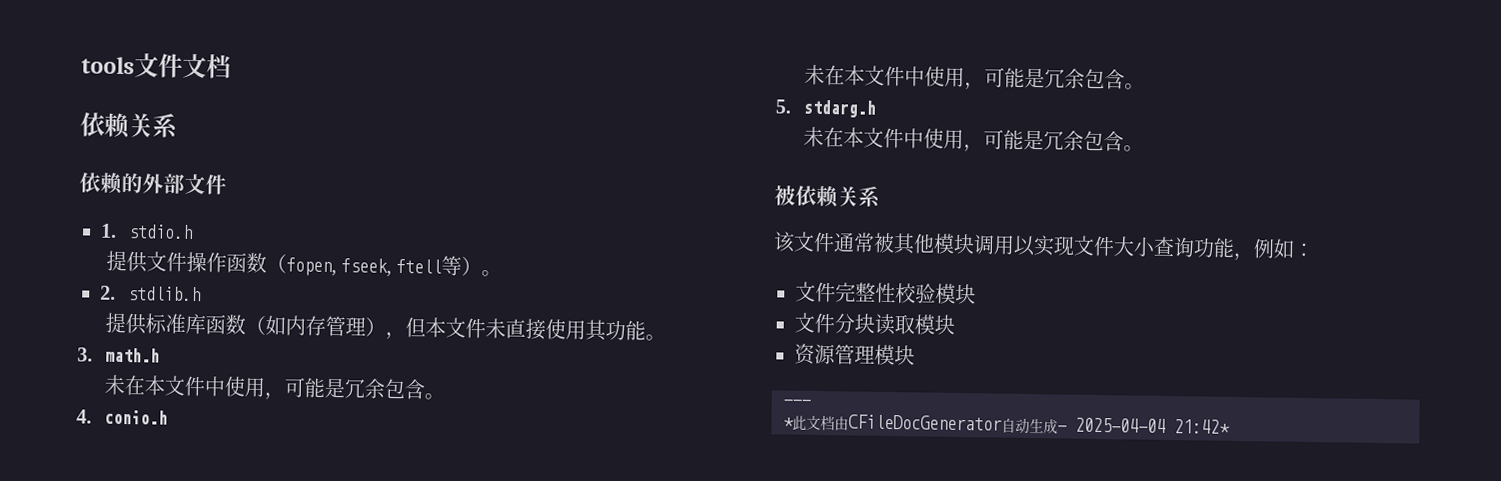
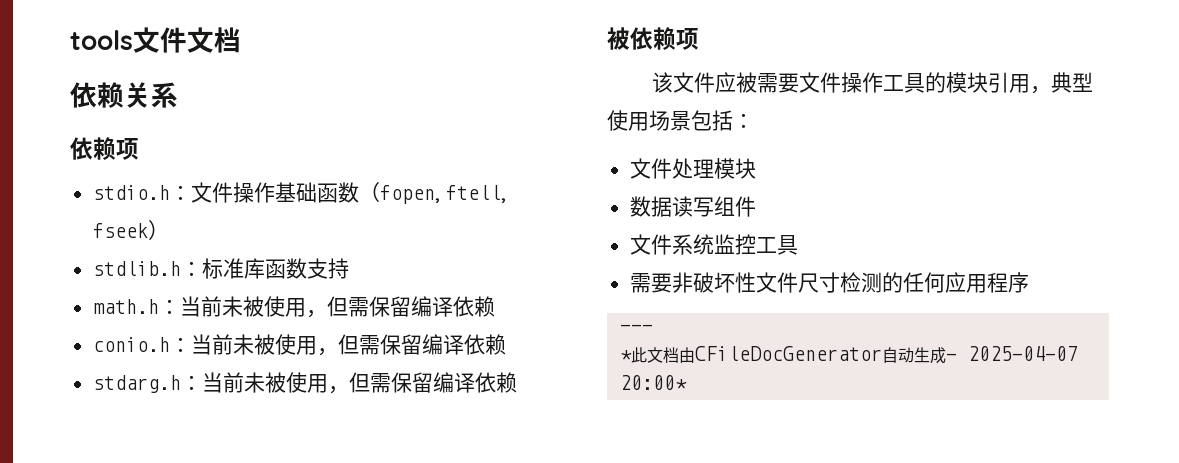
[121,172,227,195] [100,223,117,238] 的外部文件 // 1. -> [116,138,139,160] 项 //
[105,250,227,273] // 提供文件操作 -> [170,182,318,203] ：文件操作基础
[341,255,503,277] [100,285,116,300] fseek, ftell等）。 // 2. -> [446,185,507,203] [93,220,170,240] ftell, fseek） //
[104,312,147,335] // 提供 -> [181,261,203,276] ：
[244,315,666,341] [77,347,160,363] [103,374,445,401] [76,409,168,425] [803,64,1145,91] [775,99,877,118] [802,126,1144,153] （如内存管理），但本文件未直接使用其功能。 // 3. math.h // 未在本文件中使用，可能是冗余包含。 // 4. conio.h // 未在本文件中使用，可能是冗余包含。 // 5. stdarg.h // 未在本文件中使用，可能是冗余包含。 -> [307,258,350,279] [93,296,496,318] [93,334,507,356] [93,372,518,394] 支持 // math.h：当前未被使用，但需保留编译依赖 // conio.h：当前未被使用，但需保留编译依赖 // stdarg.h：当前未被使用，但需保留编译依赖
[837,185,880,208] 关系 -> [676,28,699,50] 项
[833,232,1295,262] 通常被其他模块调用以实现文件大小查询功能，例如 -> [714,72,1093,94] [607,110,733,131] 应被需要文件操作工具的模块引用，典型使用场景包括
[835,282,976,305] [794,312,955,336] [794,343,915,366] 完整性校验模块 // 文件分块读取模块 // 资源管理模块 -> [672,158,757,179] [630,196,757,217] [630,234,799,255] [630,272,1030,293] 处理模块 // 数据读写组件 // 文件系统监控工具 // 需要非破坏性文件尺寸检测的任何应用程序
[1075,417,1230,434] 2025-04-04 21:42* -> [967,346,1078,361] [619,375,687,390] 2025-04-07 20:00*

